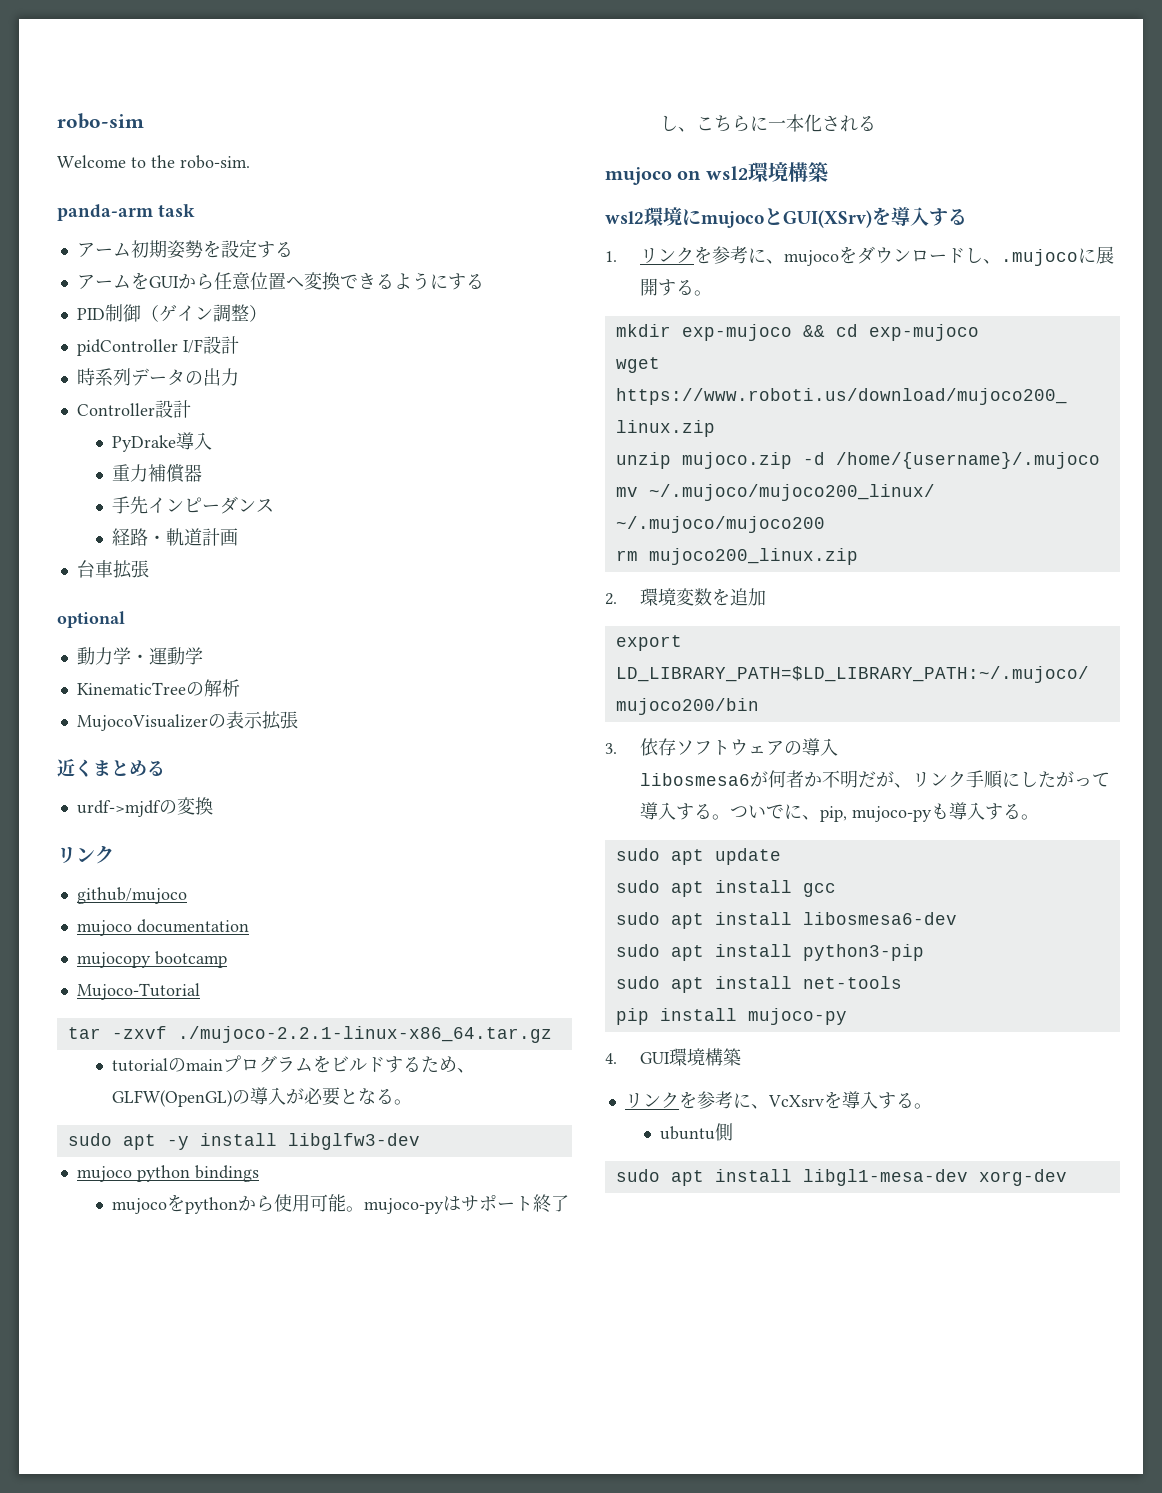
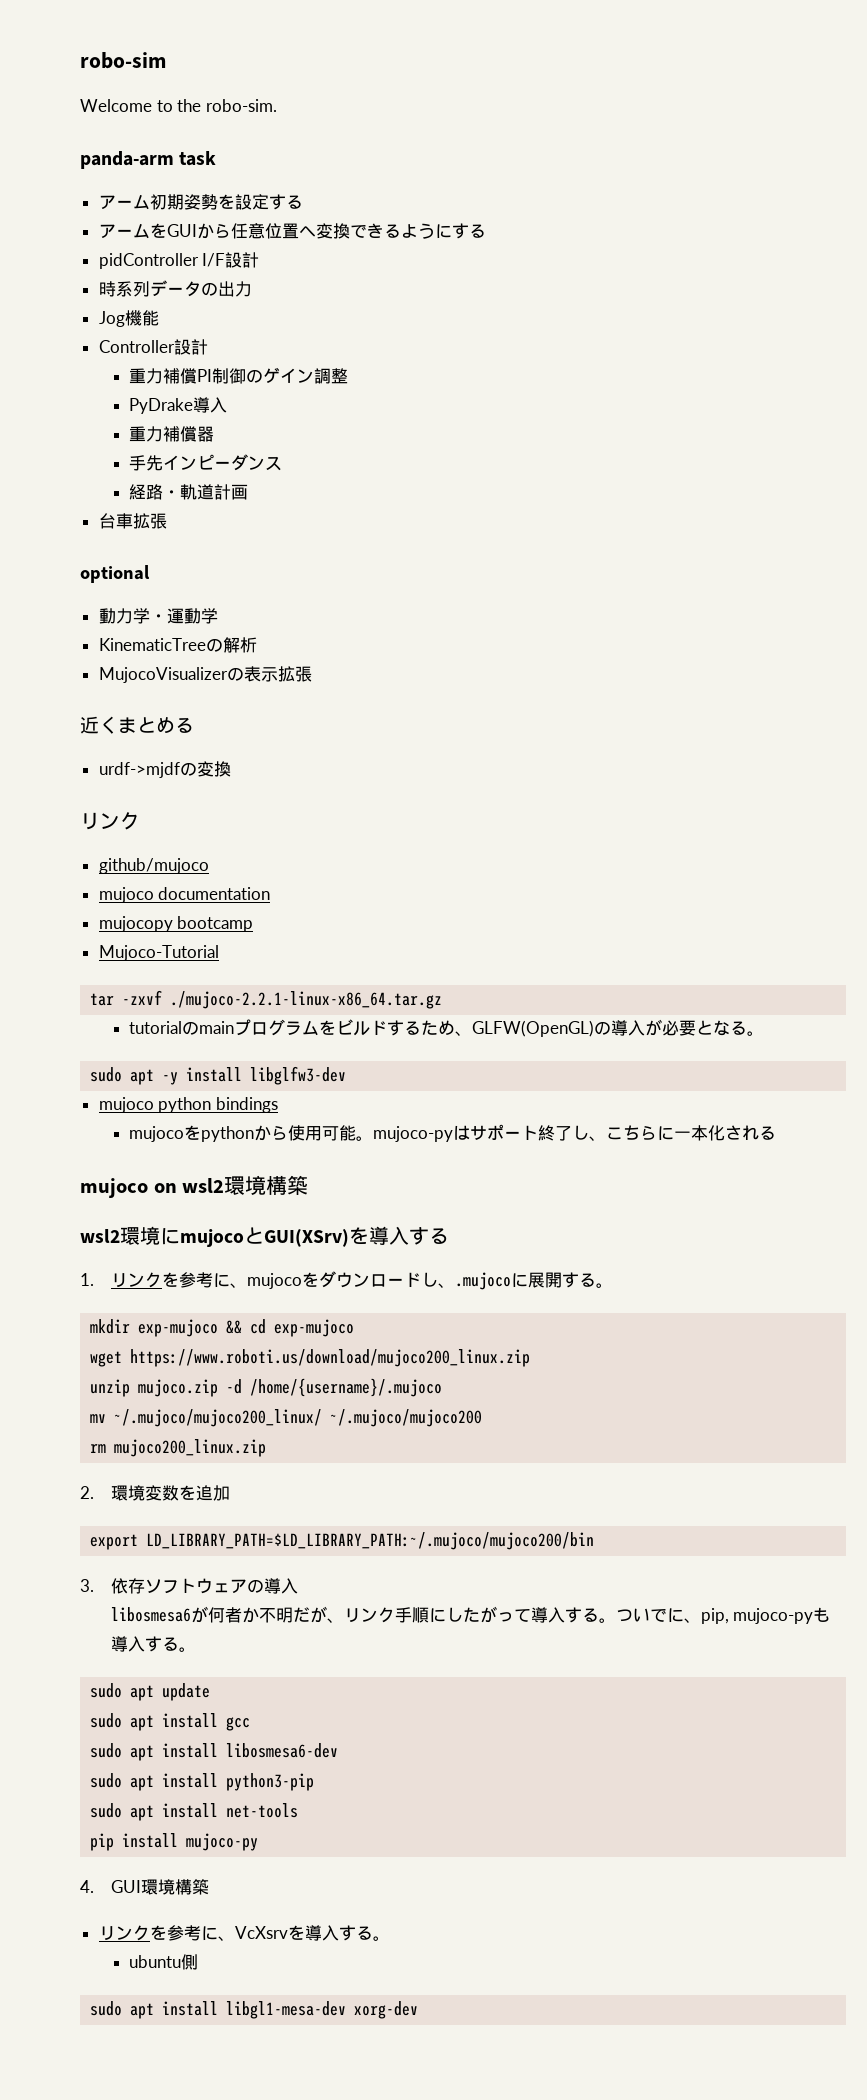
[76,304,267,322] // PID制御（ゲイン調整） -> (486, 231) none
(239, 377) none -> [98,310,159,327] // Jog機能
(191, 409) none -> [129,367,349,384] // 重力補償PI制御のゲイン調整

